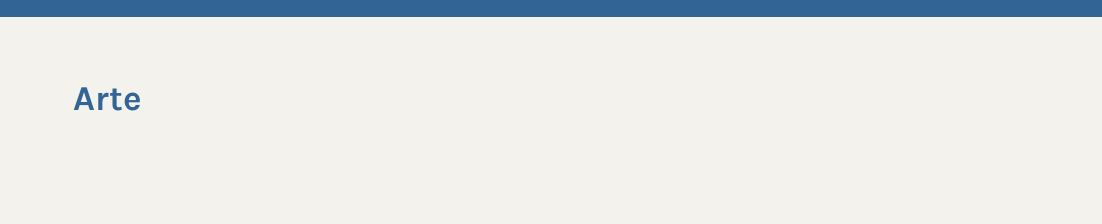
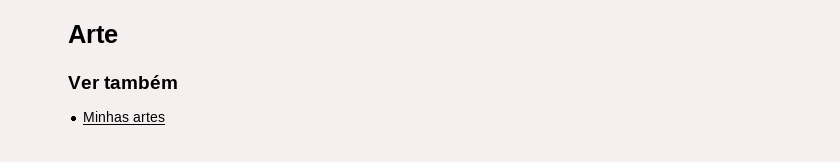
(142, 99) none -> [68,75,179,89] [83,111,166,122] // Ver também // Minhas artes

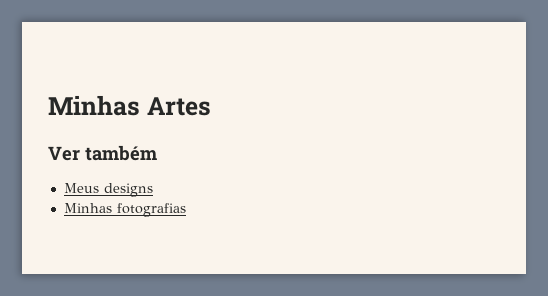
[68,25,118,43] Arte -> [48,95,211,116] Minhas Artes
[83,111,166,122] // Minhas artes -> [63,183,153,197] [63,203,186,217] // Meus designs // Minhas fotografias

